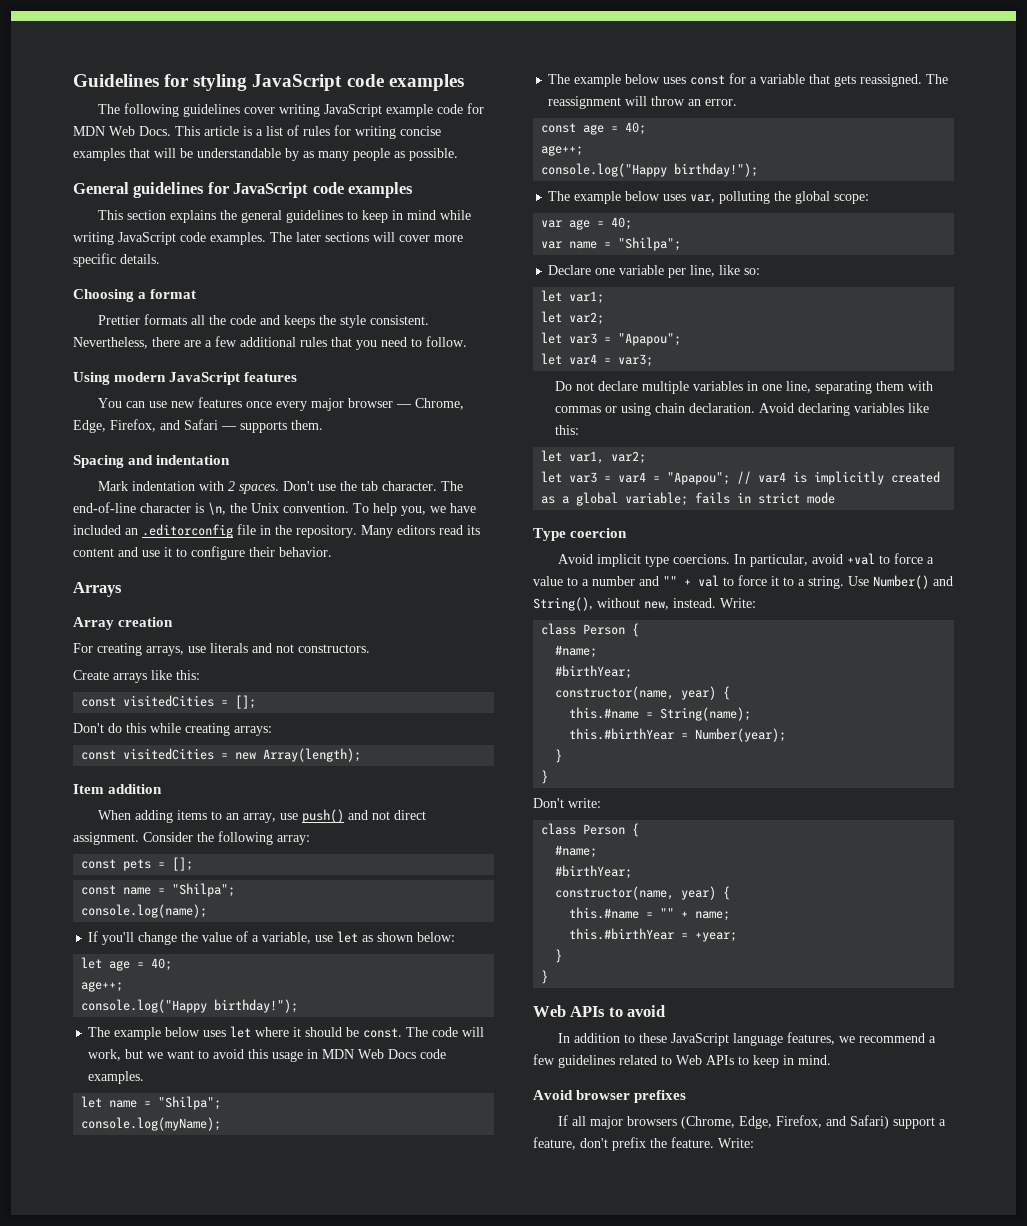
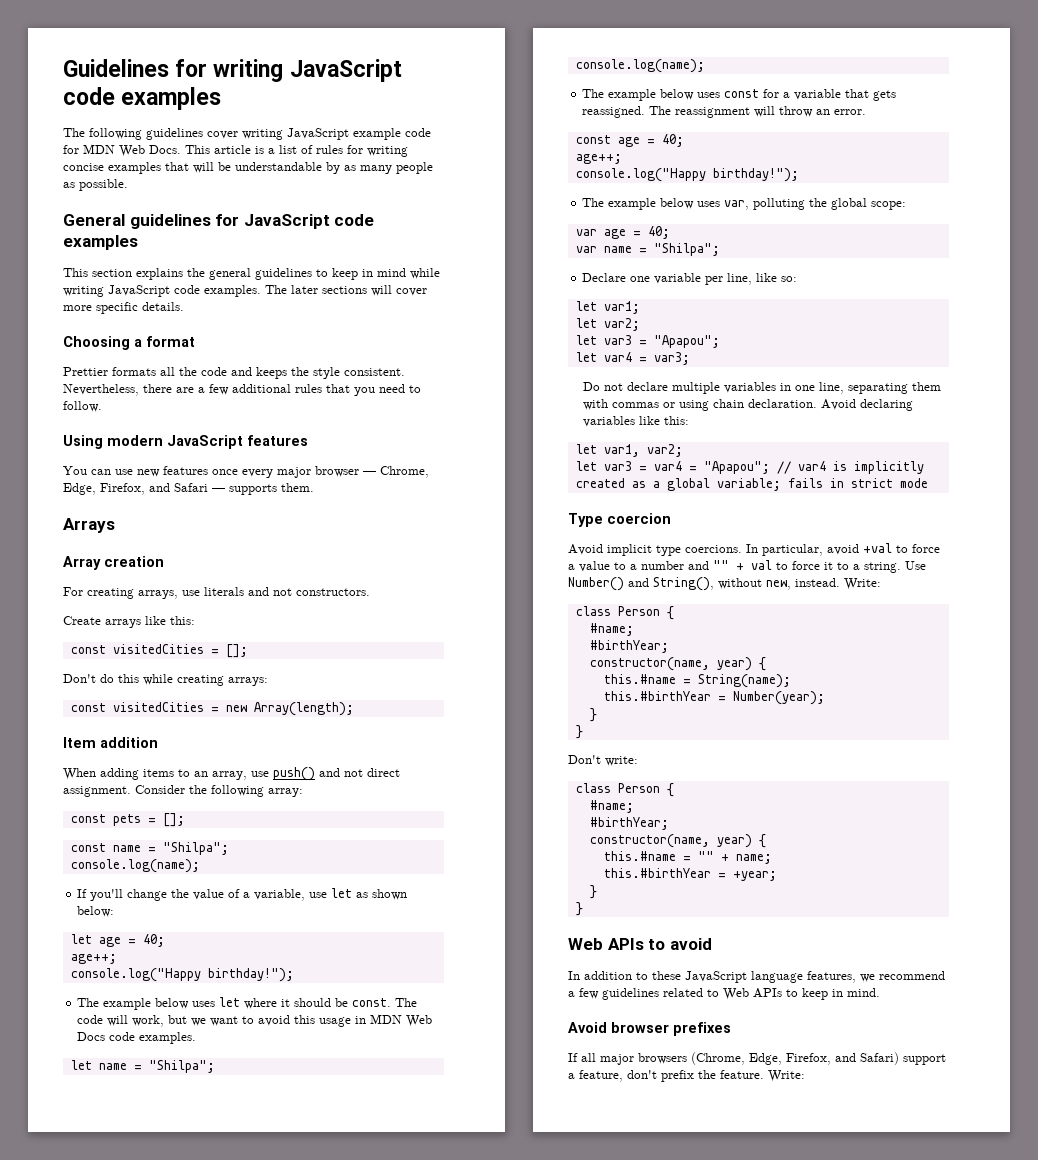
[193,74,248,91] styling -> [213,59,284,82] writing
[73,455,231,468] [97,481,463,494] [73,502,476,516] [73,524,480,538] [73,546,332,560] // Spacing and indentation // Mark indentation with 2 spaces. Don't use the tab character. The end-of-line character is \n, the Unix convention. To help you, we have included an .editorconfig file in the repository. Many editors read its content and use it to configure their behavior. -> (314, 487) none
[81,1117,222,1131] console.log(myName); -> [575,59,705,73] console.log(name);

